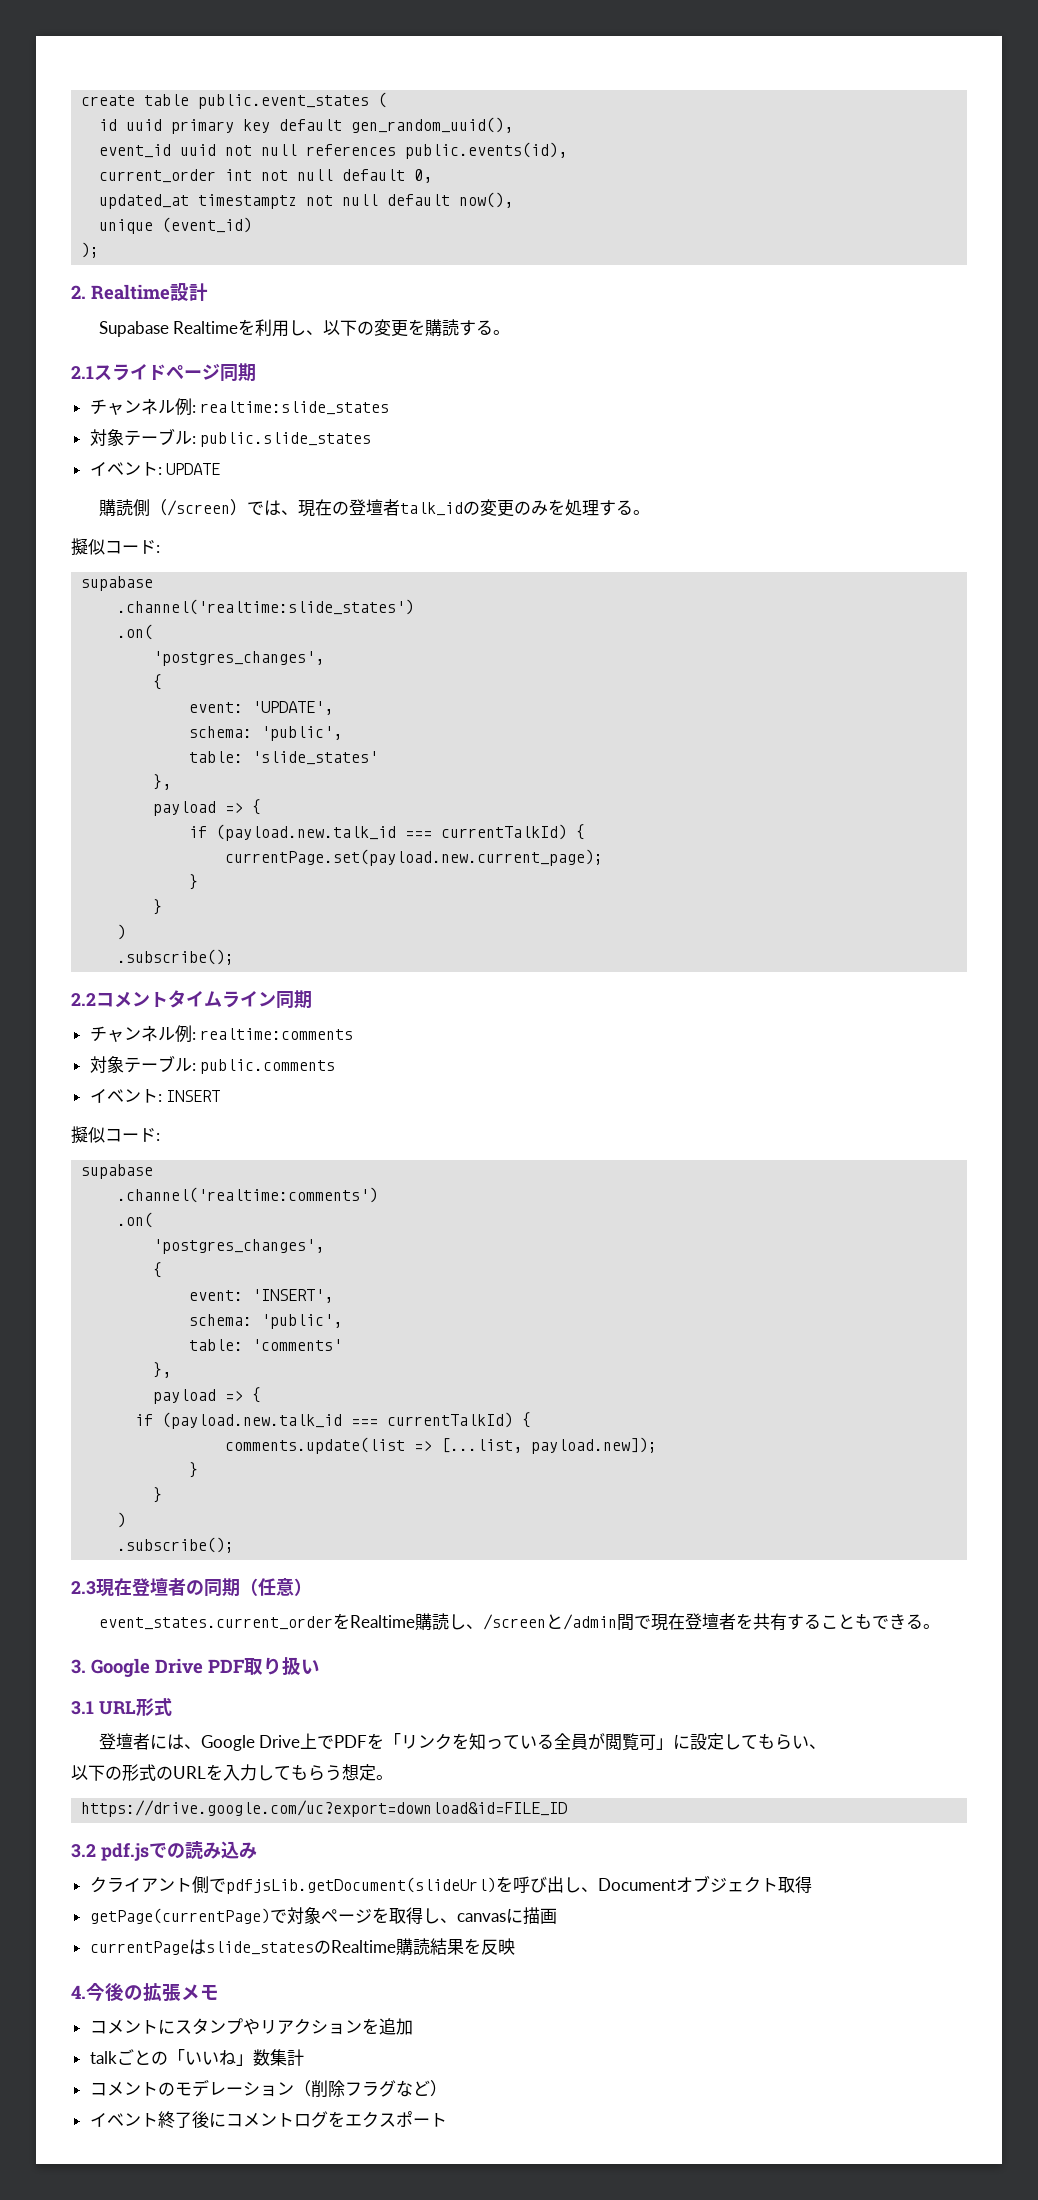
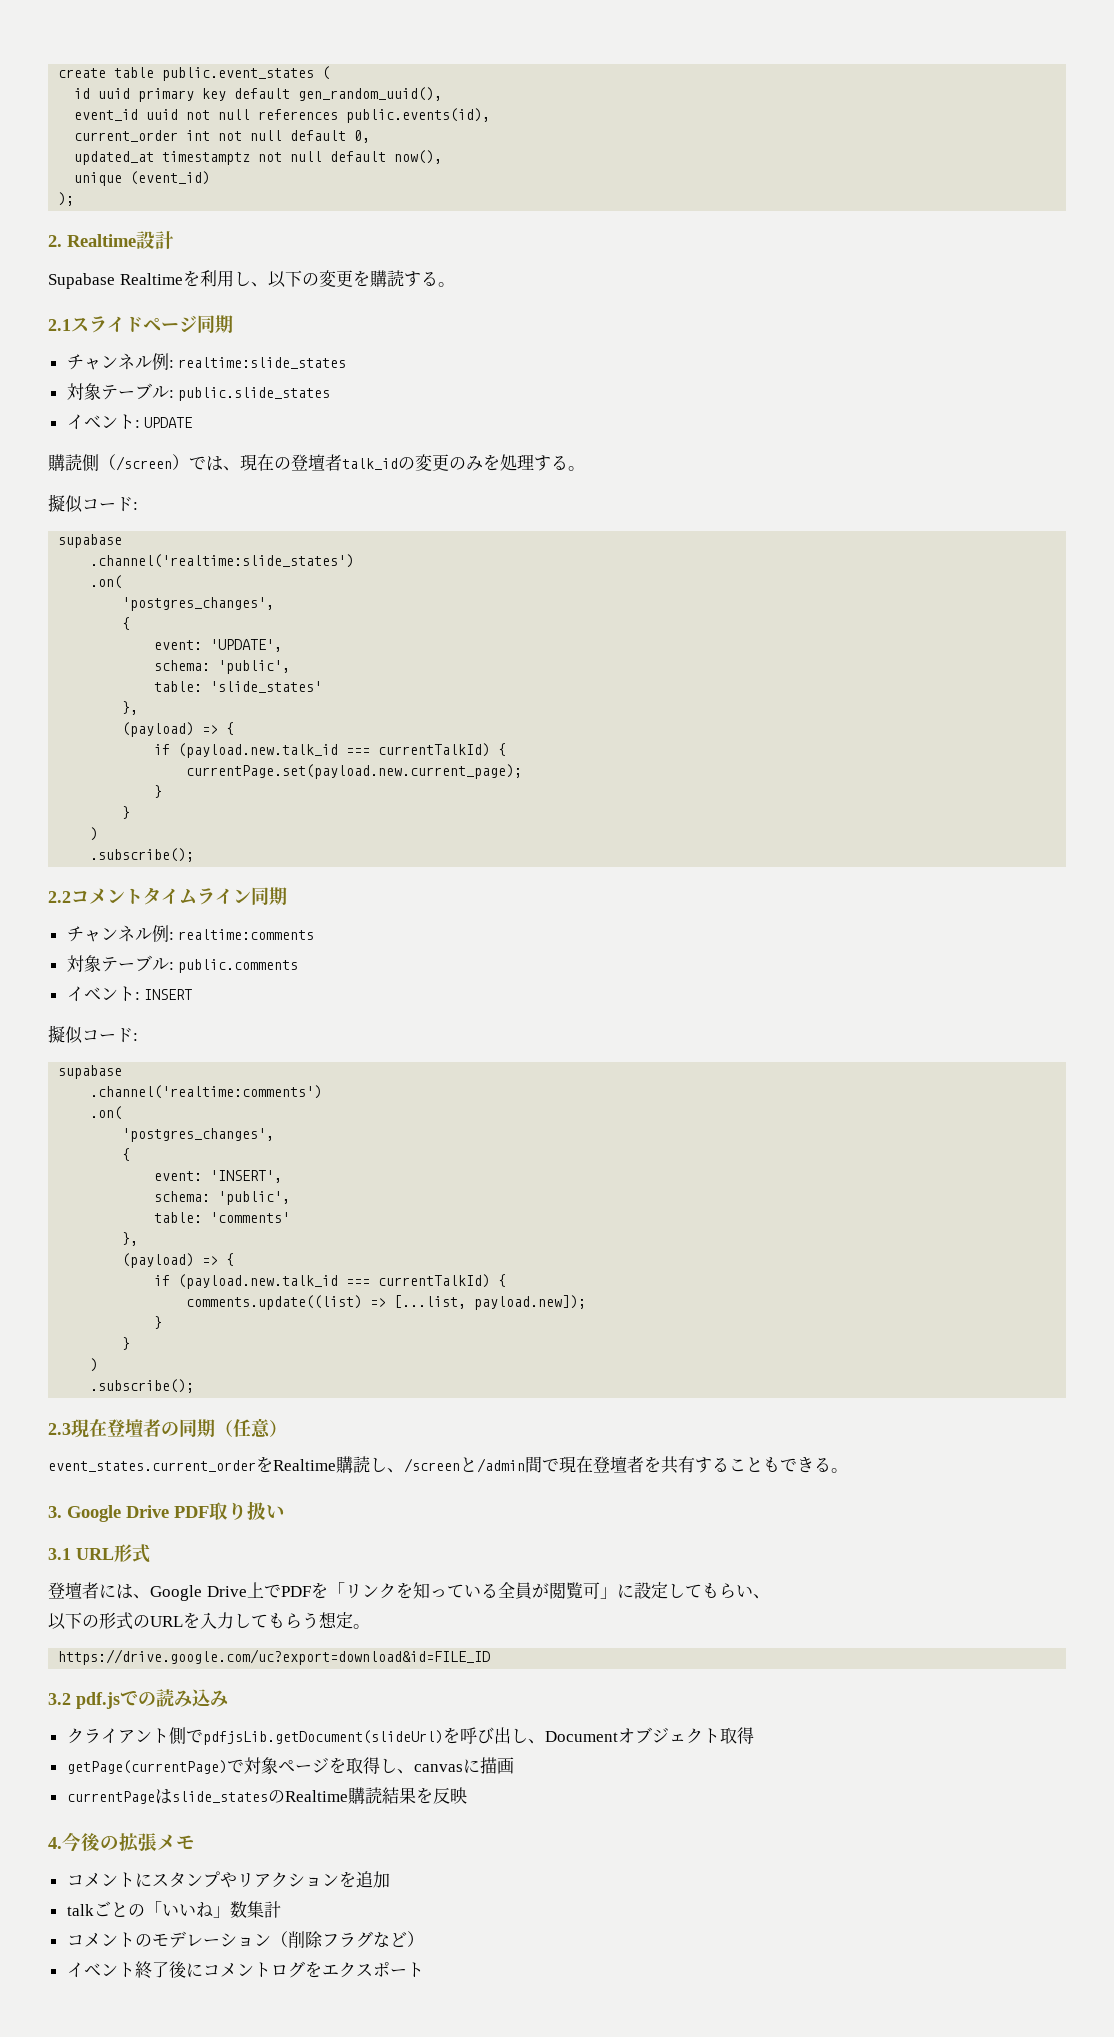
[153,801,217,816] payload -> [122,722,195,737] (payload)
[153,1387,262,1404] [135,1412,532,1429] [225,1437,406,1454] payload => { // if (payload.new.talk_id === currentTalkId) { // comments.update(list -> [122,1253,235,1268] [154,1274,507,1289] [186,1295,363,1310] (payload) => { // if (payload.new.talk_id === currentTalkId) { // comments.update((list)

